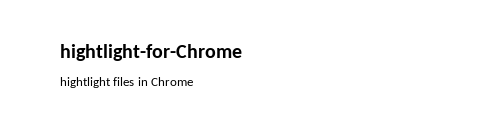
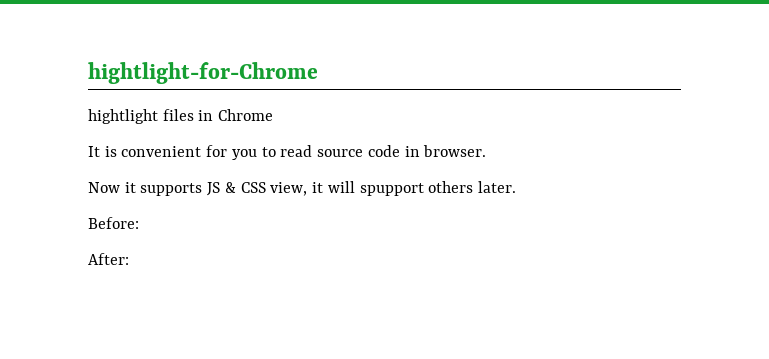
(194, 81) none -> [88,145,487,160] [88,181,516,196] [88,217,139,229] [88,253,129,265] // It is convenient for you to read source code in browser. // Now it supports JS & CSS view, it will spupport others later. // Before: // After:

